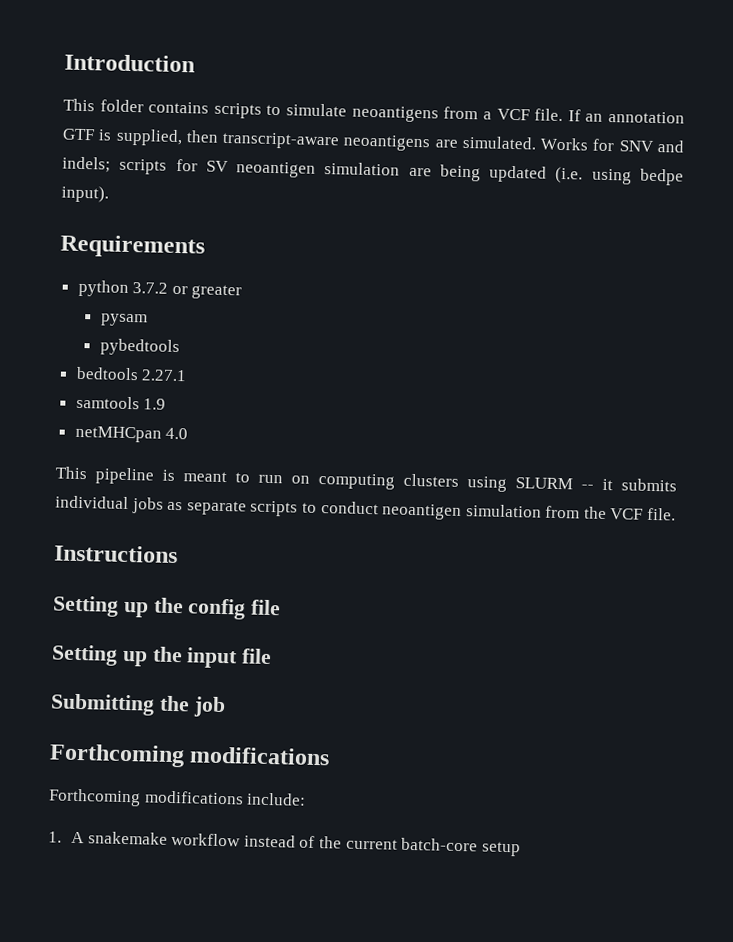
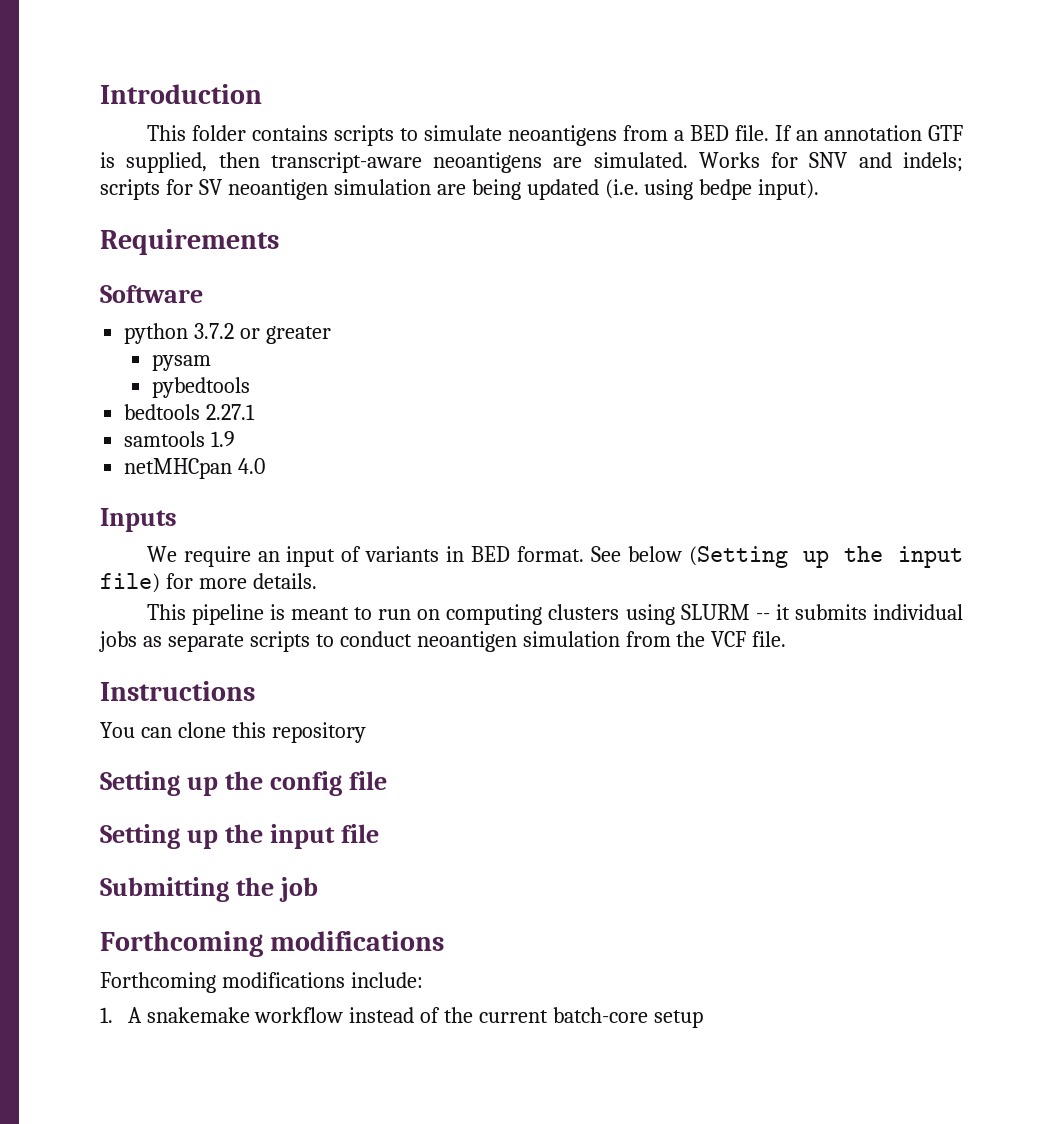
[496,108,530,121] VCF -> [689,125,729,141] BED
(205, 246) none -> [100,285,203,303] // Software
(189, 433) none -> [100,508,177,532] [146,546,963,568] [100,573,317,593] // Inputs // We require an input of variants in BED format. See below (Setting up the input file) for more details.
(178, 554) none -> [100,722,366,743] // You can clone this repository

